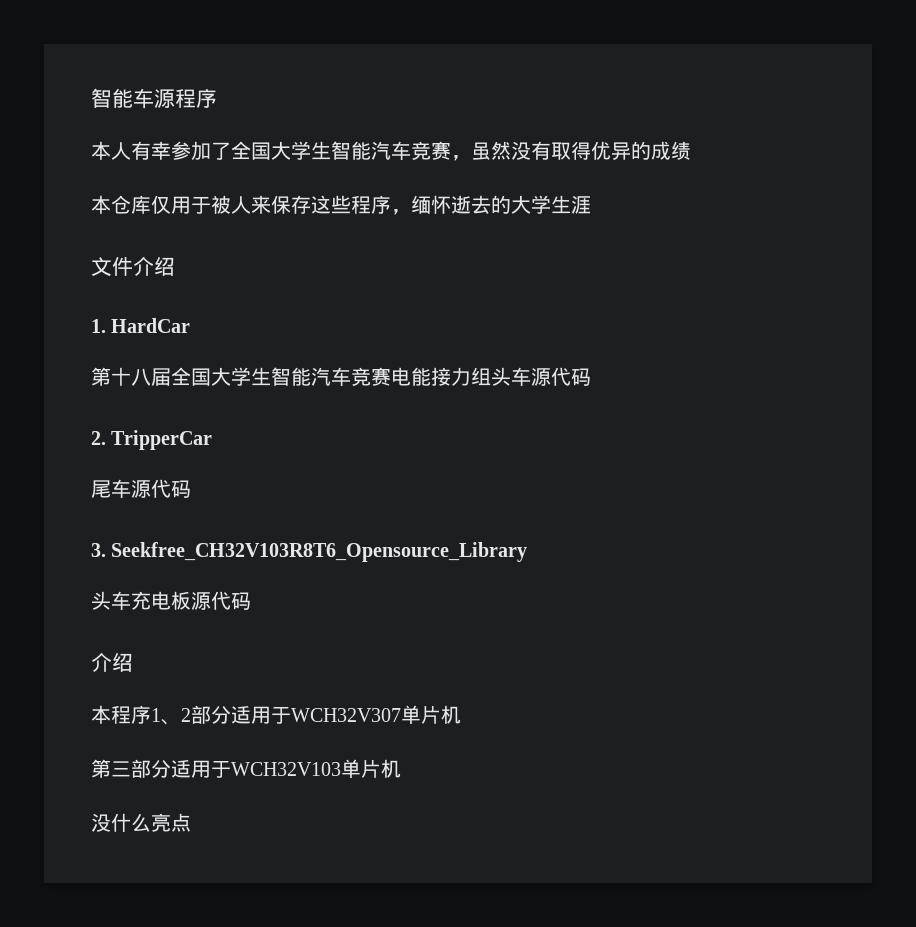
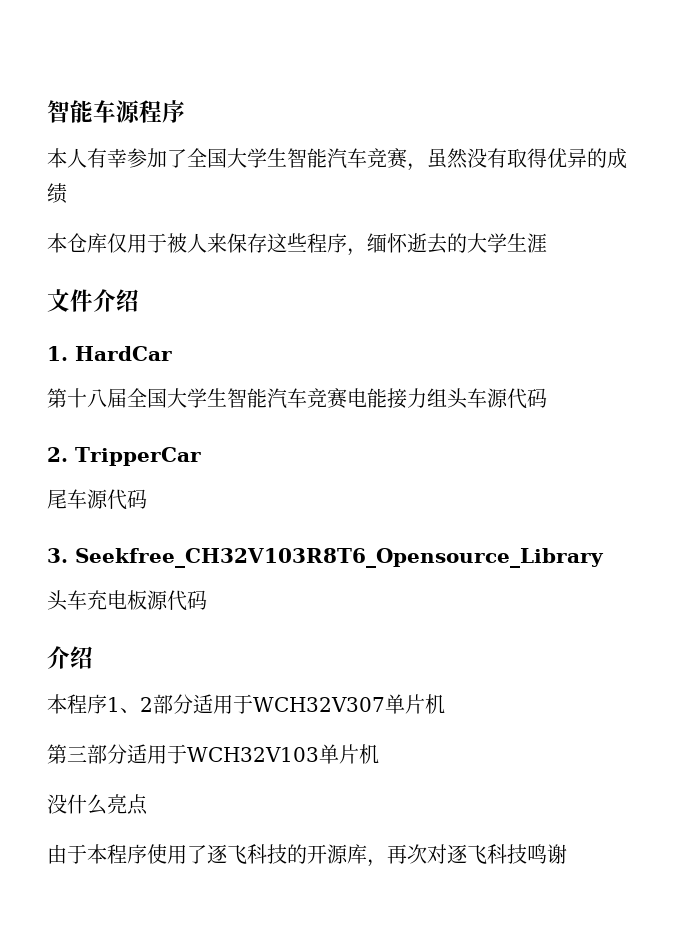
(191, 822) none -> [47,844,567,867] // 由于本程序使用了逐飞科技的开源库，再次对逐飞科技鸣谢

